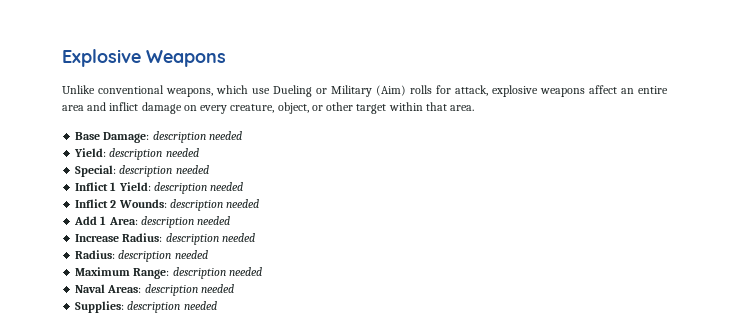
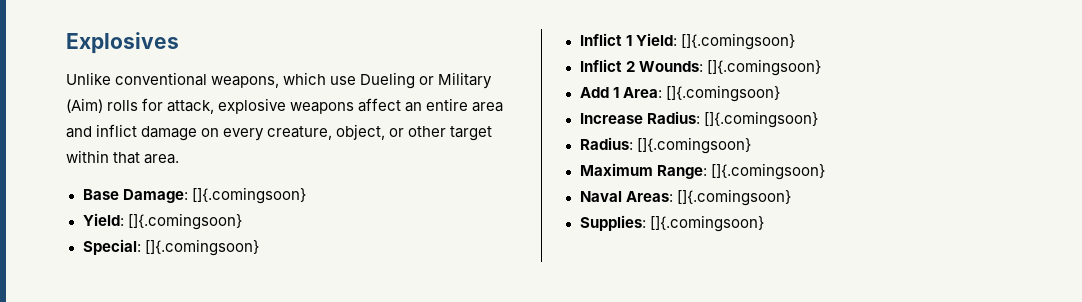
[62,49,226,67] Explosive Weapons -> [66,32,179,54] Explosives
[152,131,242,143] [74,148,199,160] description needed // Yield: description needed -> [191,187,306,204] [82,213,242,230] []{.comingsoon} // Yield: []{.comingsoon}
[119,165,209,177] description needed -> [144,239,259,256] []{.comingsoon}
[153,182,244,194] description needed -> [680,33,795,50] []{.comingsoon}
[169,199,260,211] description needed -> [706,59,821,76] []{.comingsoon}
[140,216,231,228] description needed -> [665,85,780,102] []{.comingsoon}
[165,233,255,245] [75,250,208,262] description needed // Radius: description needed -> [703,111,818,128] [579,137,751,154] []{.comingsoon} // Radius: []{.comingsoon}
[172,267,262,279] description needed -> [710,163,825,180] []{.comingsoon}
[144,284,234,296] description needed -> [676,189,791,206] []{.comingsoon}
[127,301,217,313] description needed -> [649,215,764,232] []{.comingsoon}

